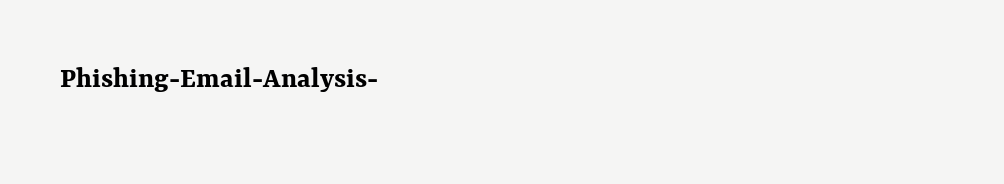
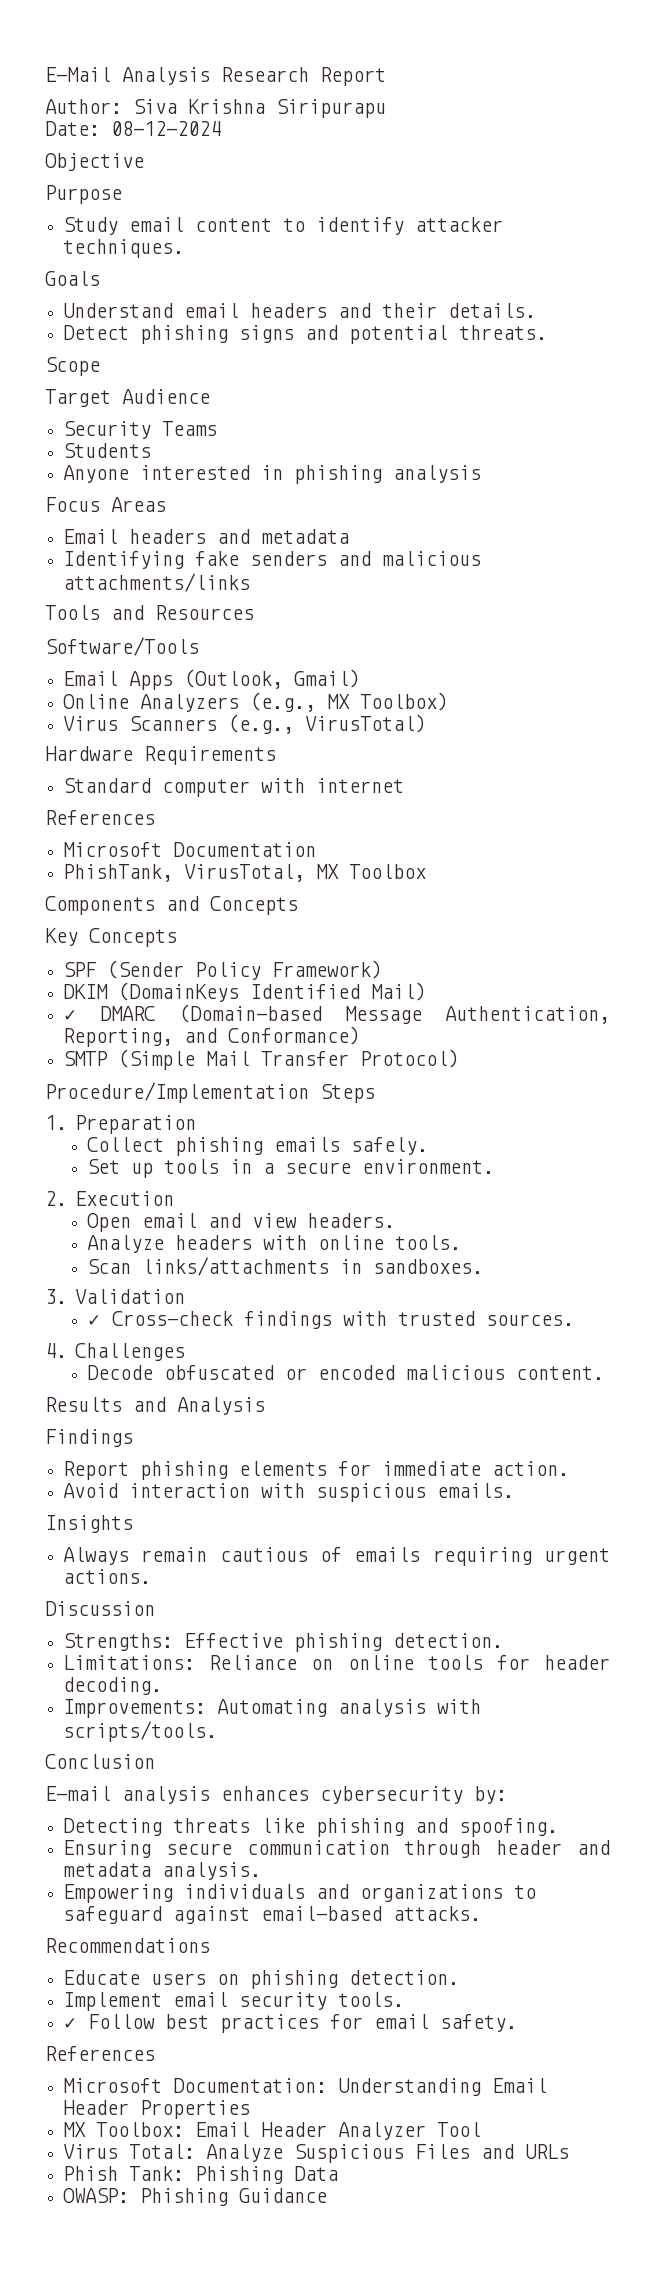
[60,67,378,92] Phishing-Email-Analysis- -> [45,67,386,86] [45,99,386,118] [45,121,221,136] [45,153,144,171] [45,185,122,204] [63,217,504,235] [63,239,185,258] [45,271,100,286] [63,303,537,318] [63,325,548,344] [45,357,100,376] [45,389,210,407] [63,421,218,439] [63,443,152,458] [63,465,482,484] [45,497,166,512] [63,529,350,544] [63,551,482,569] [63,573,251,592] [45,605,254,620] [45,637,199,656] [63,669,361,690] [63,692,449,712] [63,714,427,734] [45,746,276,765] [63,778,405,797] [45,810,155,825] [63,842,317,857] [63,864,427,882] [45,896,298,915] [45,928,177,947] [63,960,383,980] [63,982,427,1002] [63,1004,610,1024] [63,1026,361,1047] [63,1049,460,1070] [45,1082,375,1103] [45,1115,197,1134] [86,1137,428,1156] [86,1159,494,1178] [45,1191,175,1206] [86,1213,395,1232] [86,1235,461,1253] [86,1257,483,1276] [45,1289,186,1304] [86,1311,574,1329] [45,1343,186,1361] [86,1365,604,1380] [45,1397,265,1415] [45,1429,133,1447] [63,1461,570,1480] [63,1483,515,1502] [45,1515,133,1533] [63,1547,610,1566] [63,1569,152,1584] [45,1601,155,1616] [63,1633,504,1652] [63,1655,610,1670] [63,1677,163,1695] [63,1699,482,1718] [63,1721,218,1742] [45,1754,155,1769] [45,1786,507,1804] [63,1818,559,1837] [63,1840,610,1858] [63,1862,262,1880] [63,1884,537,1903] [63,1906,482,1924] [45,1938,210,1953] [63,1970,460,1989] [63,1992,405,2011] [63,2014,518,2033] [45,2046,155,2061] [63,2078,548,2096] [63,2100,251,2119] [63,2122,482,2140] [63,2144,570,2163] [63,2166,339,2184] [63,2188,328,2206] E-Mail Analysis Research Report // Author: Siva Krishna Siripurapu // Date: 08-12-2024 // Objective // Purpose // Study email content to identify attacker techniques. // Goals // Understand email headers and their details. // Detect phishing signs and potential threats. // Scope // Target Audience // Security Teams // Students // Anyone interested in phishing analysis // Focus Areas // Email headers and metadata // Identifying fake senders and malicious attachments/links // Tools and Resources // Software/Tools // Email Apps (Outlook, Gmail) // Online Analyzers (e.g., MX Toolbox) // Virus Scanners (e.g., VirusTotal) // Hardware Requirements // Standard computer with internet // References // Microsoft Documentation // PhishTank, VirusTotal, MX Toolbox // Components and Concepts // Key Concepts // SPF (Sender Policy Framework) // DKIM (DomainKeys Identified Mail) // ✓ DMARC (Domain-based Message Authentication, Reporting, and Conformance) // SMTP (Simple Mail Transfer Protocol) // Procedure/Implementation Steps // 1. Preparation // Collect phishing emails safely. // Set up tools in a secure environment. // 2. Execution // Open email and view headers. // Analyze headers with online tools. // Scan links/attachments in sandboxes. // 3. Validation // ✓ Cross-check findings with trusted sources. // 4. Challenges // Decode obfuscated or encoded malicious content. // Results and Analysis // Findings // Report phishing elements for immediate action. // Avoid interaction with suspicious emails. // Insights // Always remain cautious of emails requiring urgent actions. // Discussion // Strengths: Effective phishing detection. // Limitations: Reliance on online tools for header decoding. // Improvements: Automating analysis with scripts/tools. // Conclusion // E-mail analysis enhances cybersecurity by: // Detecting threats like phishing and spoofing. // Ensuring secure communication through header and metadata analysis. // Empowering individuals and organizations to safeguard against email-based attacks. // Recommendations // Educate users on phishing detection. // Implement email security tools. // ✓ Follow best practices for email safety. // References // Microsoft Documentation: Understanding Email Header Properties // MX Toolbox: Email Header Analyzer Tool // Virus Total: Analyze Suspicious Files and URLs // Phish Tank: Phishing Data // OWASP: Phishing Guidance

